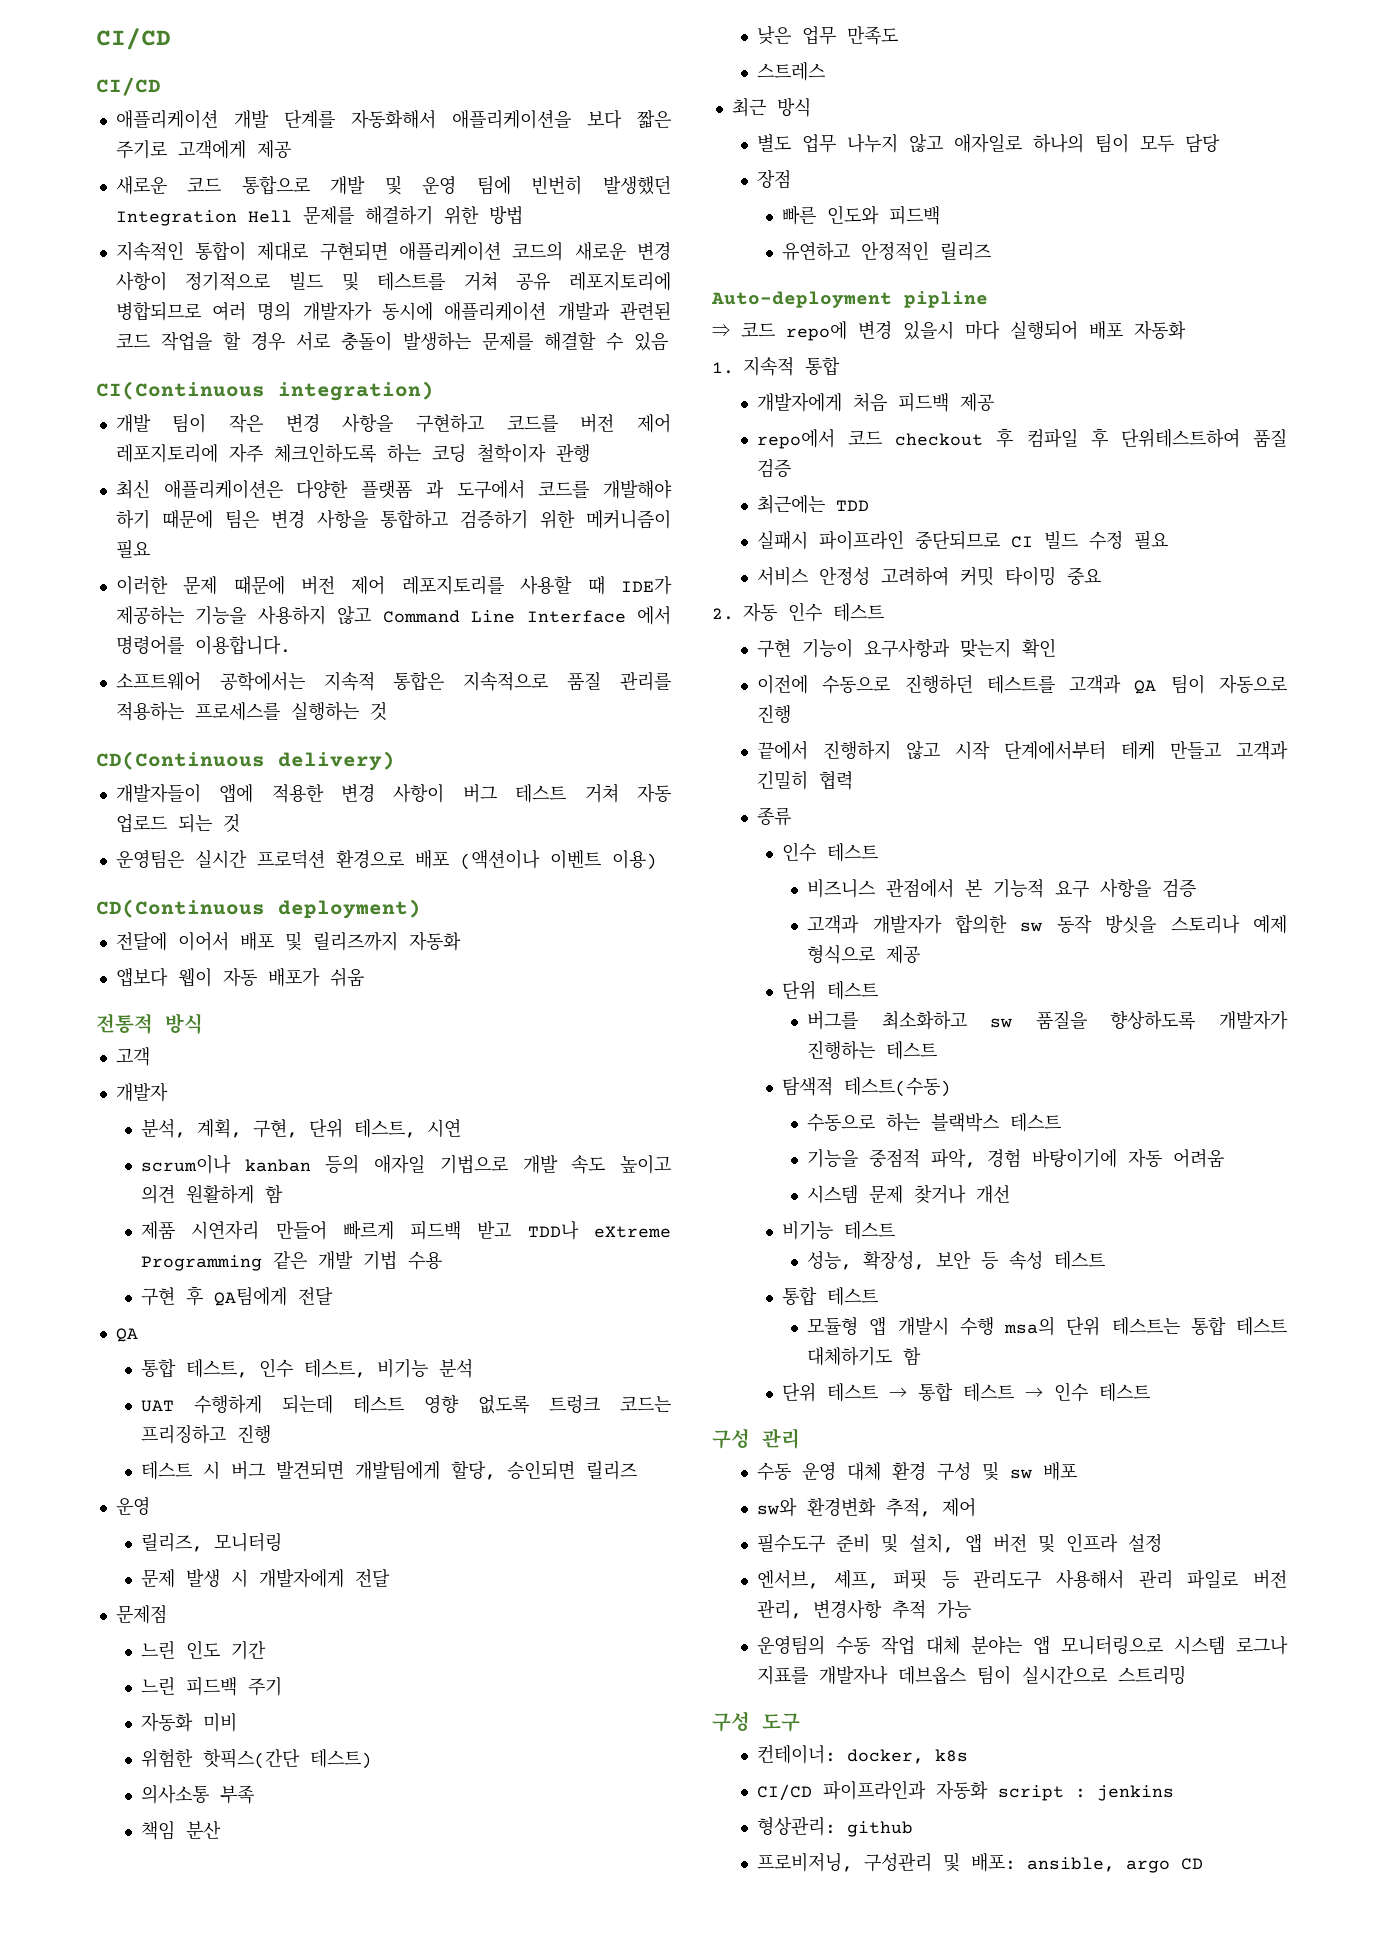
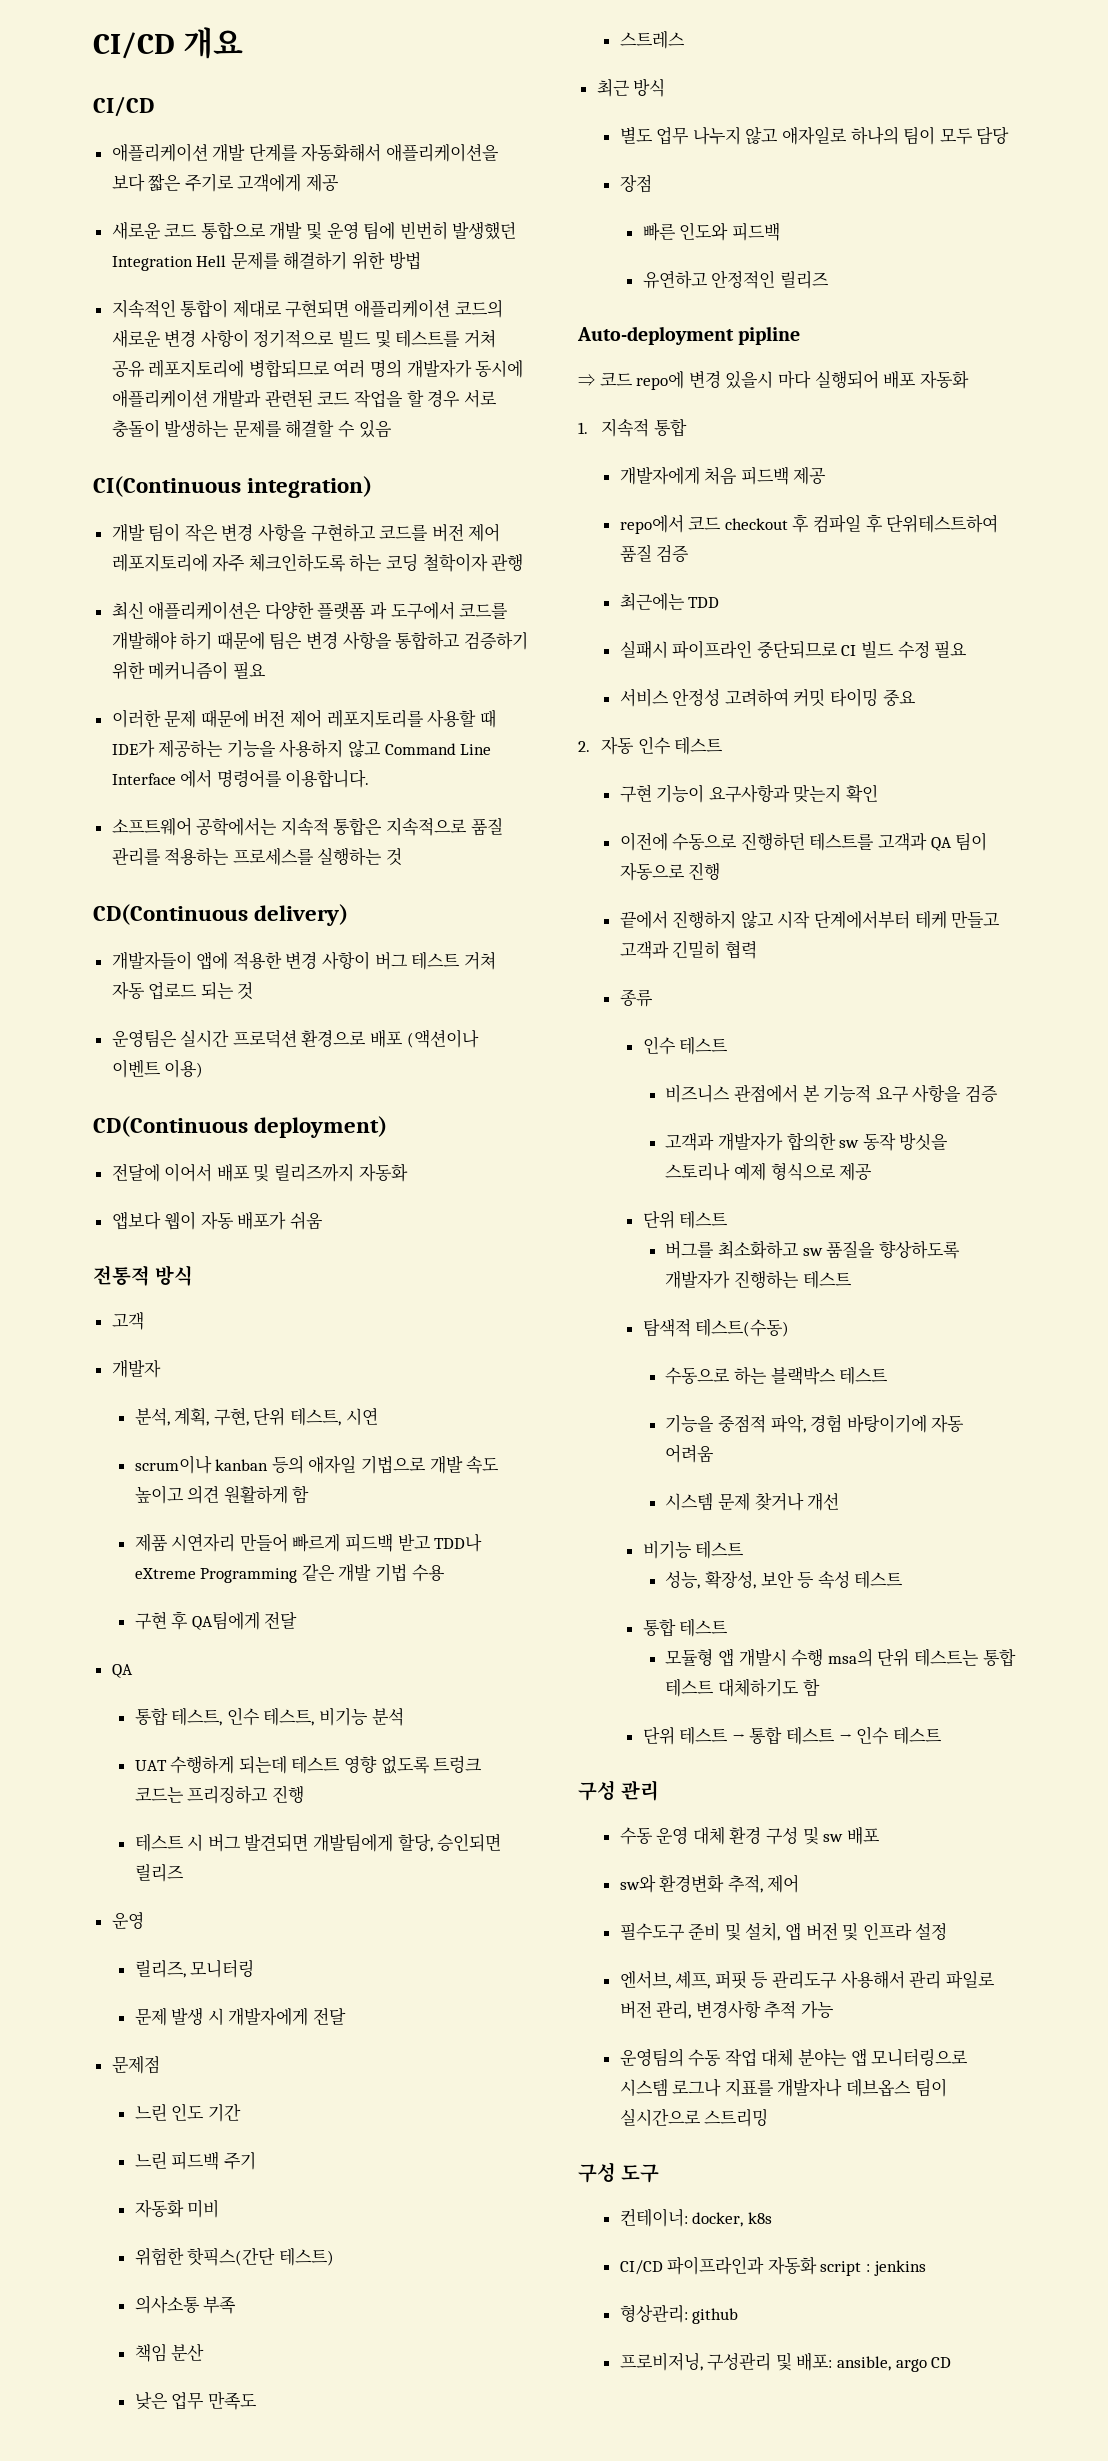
[96,28,171,50] CI/CD -> [93,27,244,59] CI/CD 개요

